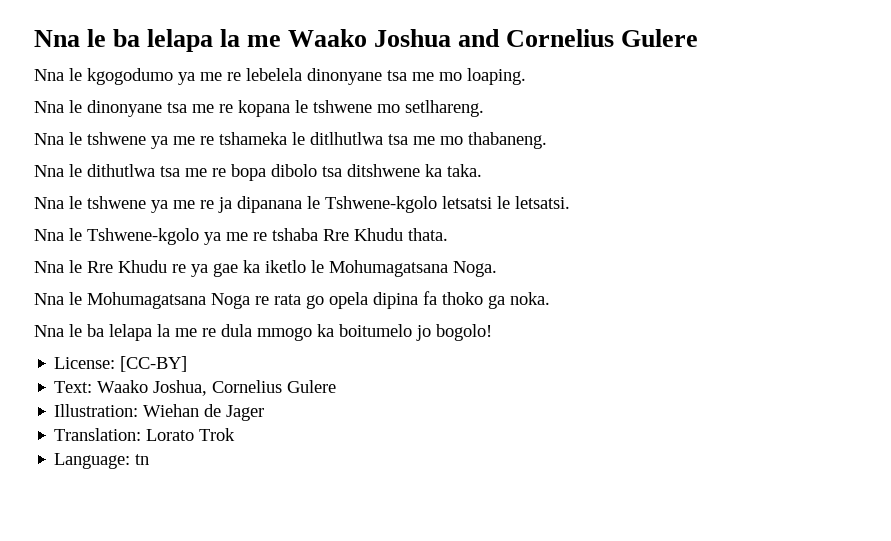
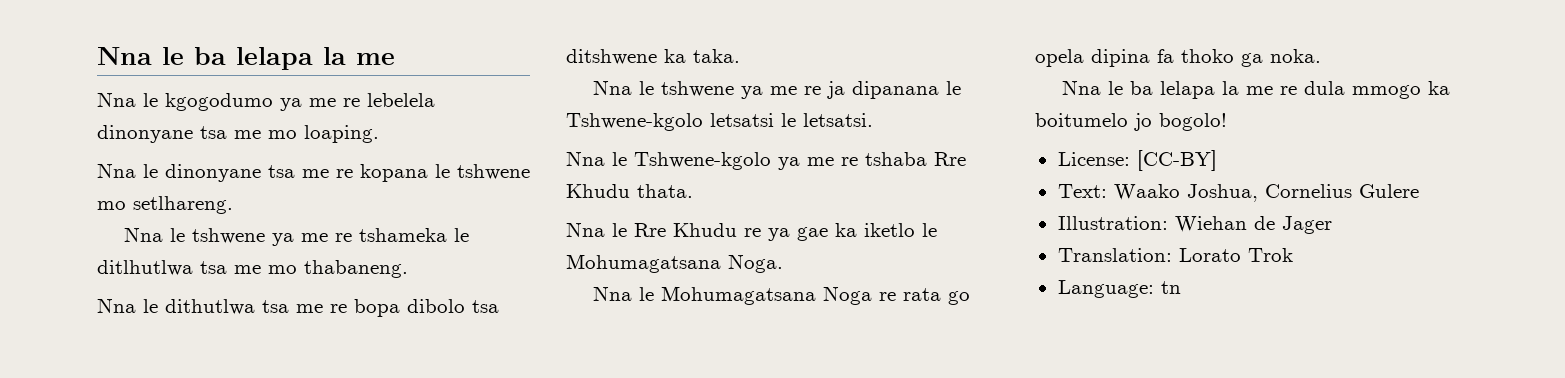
[34,29,699,52] Nna le ba lelapa la me Waako Joshua and Cornelius Gulere -> [97,47,395,70] Nna le ba lelapa la me

